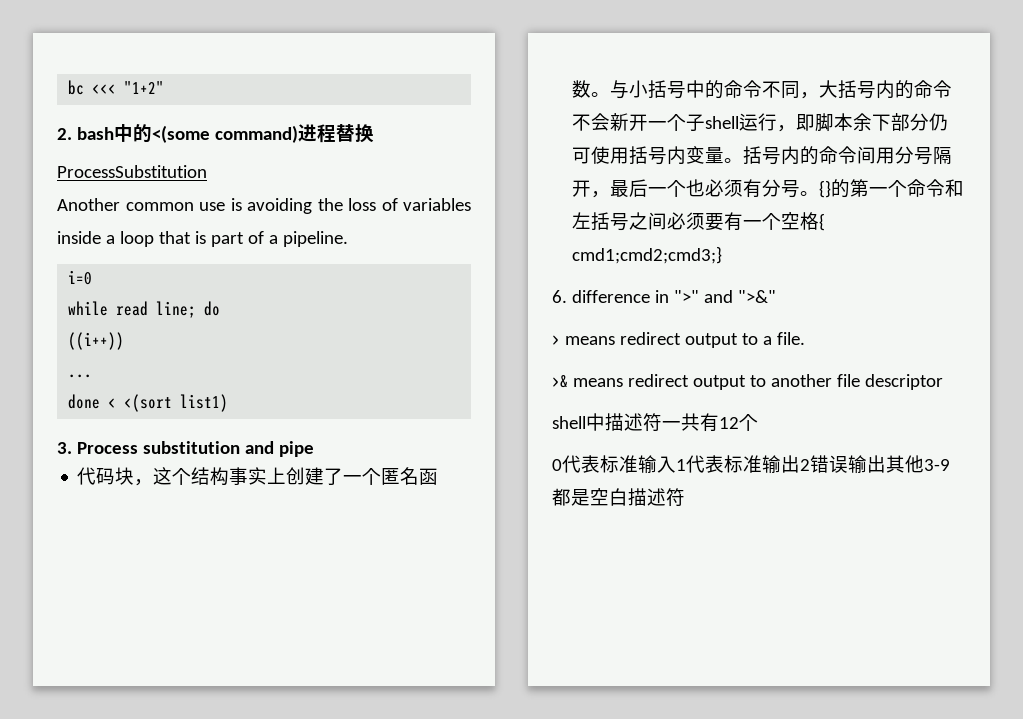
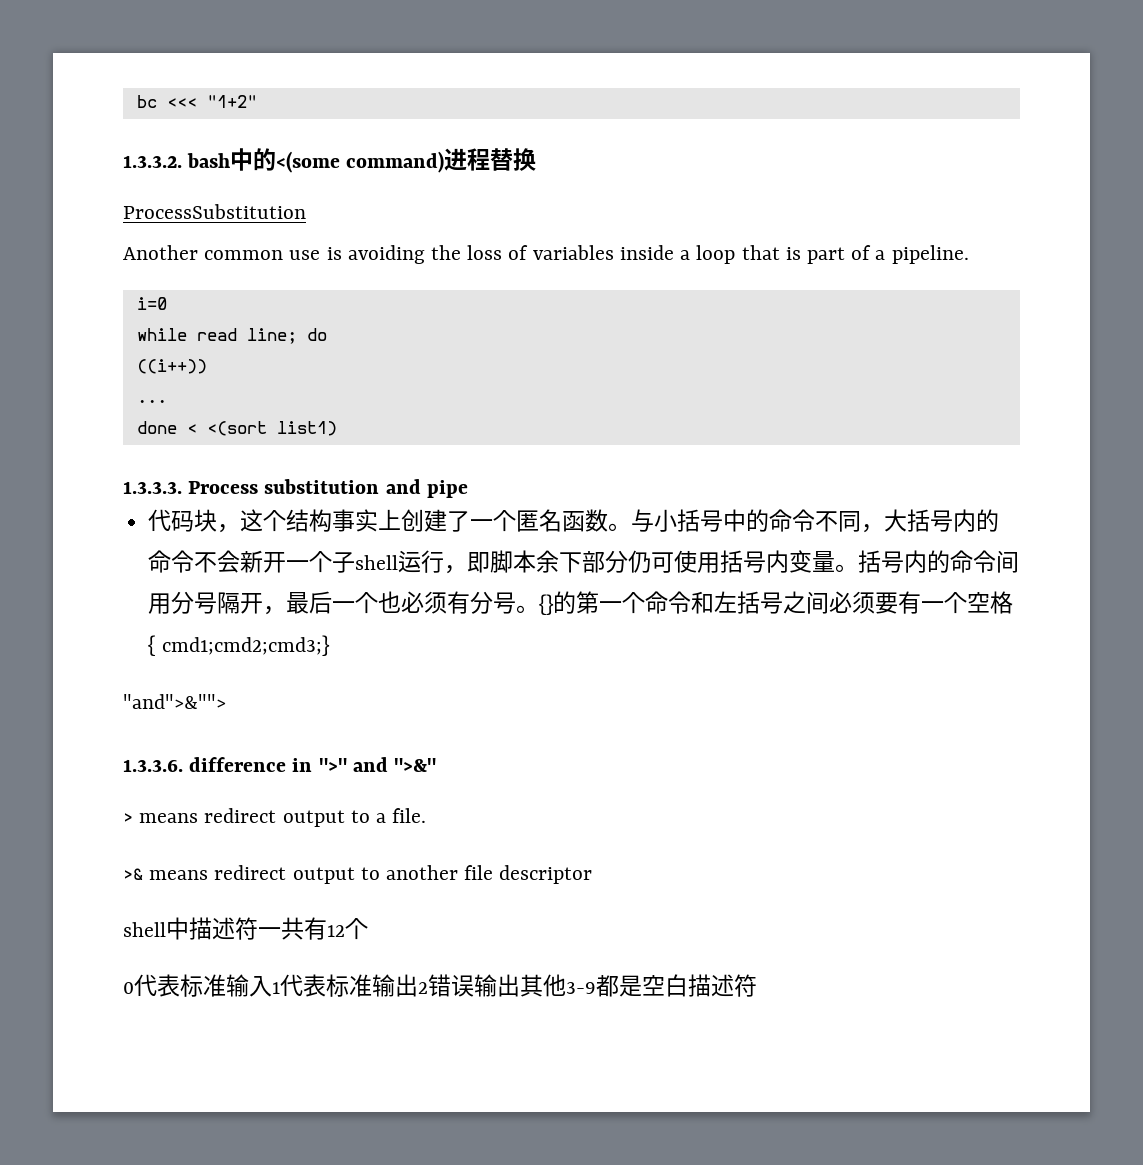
[57,128,72,140] 2. -> [123,155,182,168] 1.3.3.2.
[57,442,72,454] 3. -> [123,481,182,494] 1.3.3.3.
[552,290,567,303] 6. -> [123,694,226,709] [123,759,183,772] "and">&""> // 1.3.3.6.

